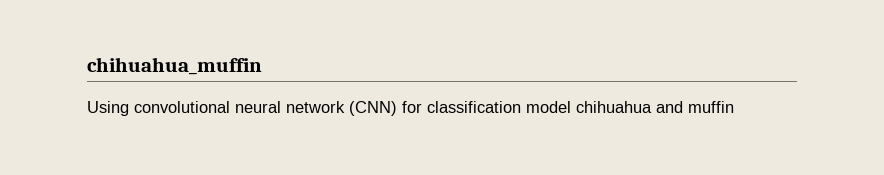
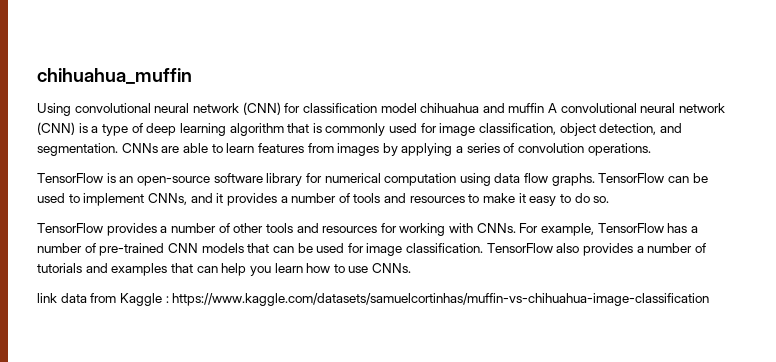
(734, 107) none -> [548,103,726,113] [37,122,682,136] [37,143,651,156] [37,173,708,186] [37,193,610,206] [37,223,698,236] [37,243,706,256] [37,263,412,276] [37,293,710,306] A convolutional neural network (CNN) is a type of deep learning algorithm that is commonly used for image classification, object detection, and segmentation. CNNs are able to learn features from images by applying a series of convolution operations. // TensorFlow is an open-source software library for numerical computation using data flow graphs. TensorFlow can be used to implement CNNs, and it provides a number of tools and resources to make it easy to do so. // TensorFlow provides a number of other tools and resources for working with CNNs. For example, TensorFlow has a number of pre-trained CNN models that can be used for image classification. TensorFlow also provides a number of tutorials and examples that can help you learn how to use CNNs. // link data from Kaggle : https://www.kaggle.com/datasets/samuelcortinhas/muffin-vs-chihuahua-image-classification

